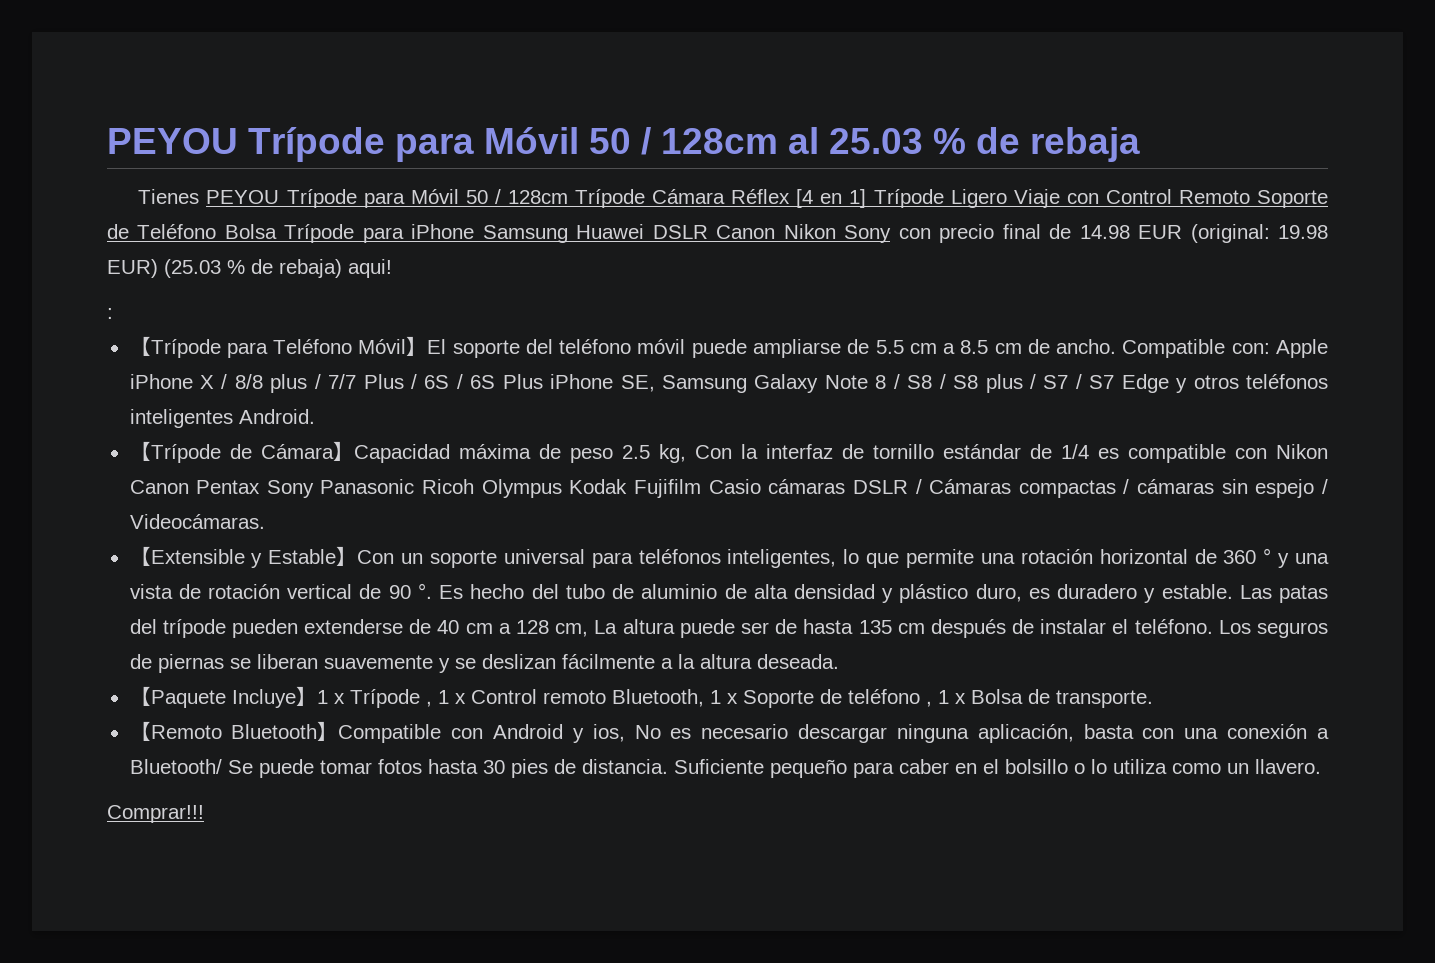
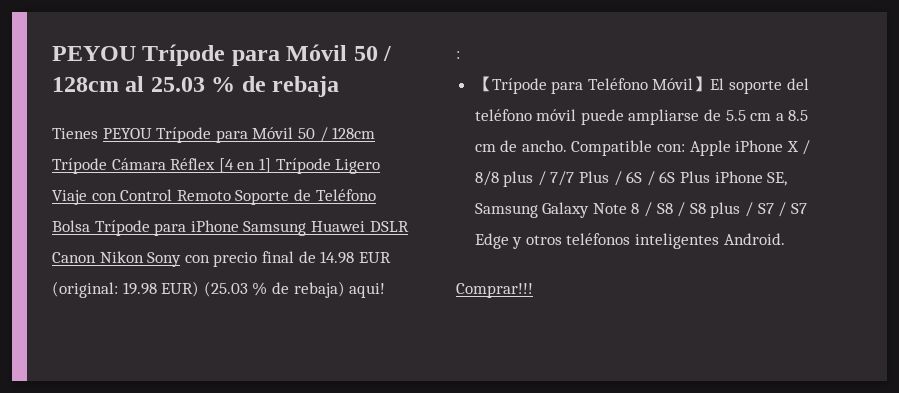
[129,441,1329,463] [129,479,1328,498] [129,514,265,529] [129,546,1329,568] [129,583,1329,603] [129,619,1329,638] [129,654,839,673] [129,686,1153,708] [129,721,1330,743] [129,759,1321,778] // 【Trípode de Cámara】Capacidad máxima de peso 2.5 kg, Con la interfaz de tornillo estándar de 1/4 es compatible con Nikon Canon Pentax Sony Panasonic Ricoh Olympus Kodak Fujifilm Casio cámaras DSLR / Cámaras compactas / cámaras sin espejo / Videocámaras. // 【Extensible y Estable】Con un soporte universal para teléfonos inteligentes, lo que permite una rotación horizontal de 360 ° y una vista de rotación vertical de 90 °. Es hecho del tubo de aluminio de alta densidad y plástico duro, es duradero y estable. Las patas del trípode pueden extenderse de 40 cm a 128 cm, La altura puede ser de hasta 135 cm después de instalar el teléfono. Los seguros de piernas se liberan suavemente y se deslizan fácilmente a la altura deseada. // 【Paquete Incluye】1 x Trípode , 1 x Control remoto Bluetooth, 1 x Soporte de teléfono , 1 x Bolsa de transporte. // 【Remoto Bluetooth】Compatible con Android y ios, No es necesario descargar ninguna aplicación, basta con una conexión a Bluetooth/ Se puede tomar fotos hasta 30 pies de distancia. Suficiente pequeño para caber en el bolsillo o lo utiliza como un llavero. -> (785, 239) none

